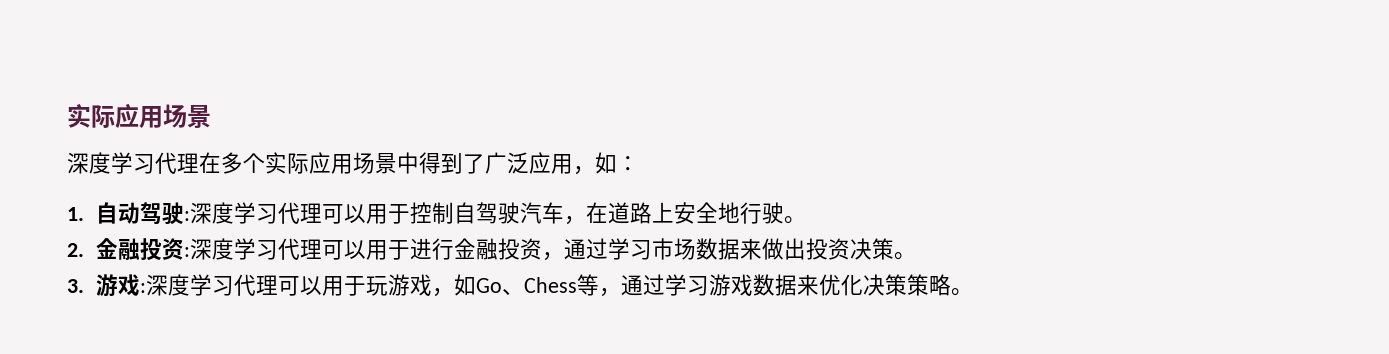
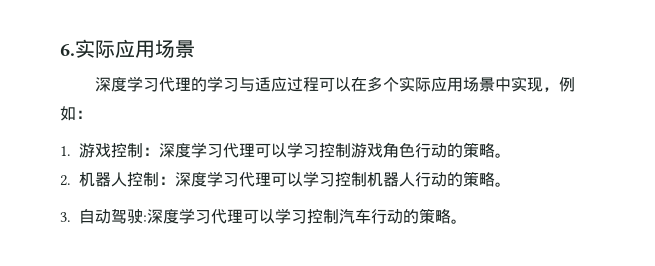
(67, 116) none -> [60,44,75,56] 6.
(199, 163) none -> [190,76,351,92] 的学习与适应过程可以
[419,152,639,175] [67,207,84,221] 得到了广泛应用，如： // 1. -> [510,76,575,92] [60,106,92,121] [60,142,511,158] [60,171,511,187] [60,212,71,222] 实现，例如： // 1.游戏控制：深度学习代理可以学习控制游戏角色行动的策略。 // 2.机器人控制：深度学习代理可以学习控制机器人行动的策略。 // 3.
[365,202,806,225] [67,238,916,261] [67,274,907,297] 用于控制自驾驶汽车，在道路上安全地行驶。 // 2.金融投资:深度学习代理可以用于进行金融投资，通过学习市场数据来做出投资决策。 // 3.游戏:深度学习代理可以用于玩游戏，如Go、Chess等，通过学习游戏数据来优化决策 -> [275,208,419,224] 学习控制汽车行动的

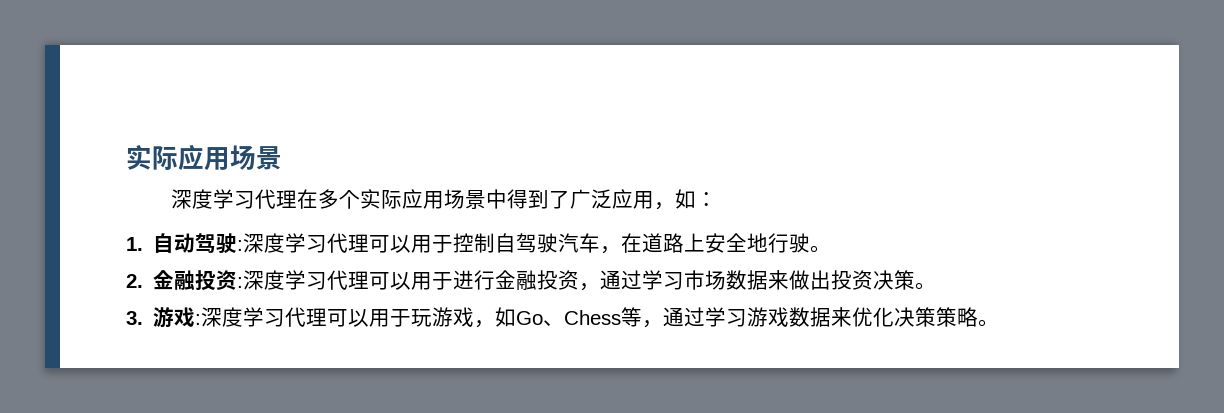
[60,44,75,56] 6. -> (126, 157) none
[190,76,351,92] 的学习与适应过程可以 -> (297, 199) none
[510,76,575,92] [60,106,92,121] [60,142,511,158] [60,171,511,187] [60,212,71,222] 实现，例如： // 1.游戏控制：深度学习代理可以学习控制游戏角色行动的策略。 // 2.机器人控制：深度学习代理可以学习控制机器人行动的策略。 // 3. -> [506,189,717,210] [126,237,143,251] 得到了广泛应用，如： // 1.
[275,208,419,224] 学习控制汽车行动的 -> [411,233,832,254] [126,270,937,291] [126,307,937,328] 用于控制自驾驶汽车，在道路上安全地行驶。 // 2.金融投资:深度学习代理可以用于进行金融投资，通过学习市场数据来做出投资决策。 // 3.游戏:深度学习代理可以用于玩游戏，如Go、Chess等，通过学习游戏数据来优化决策

